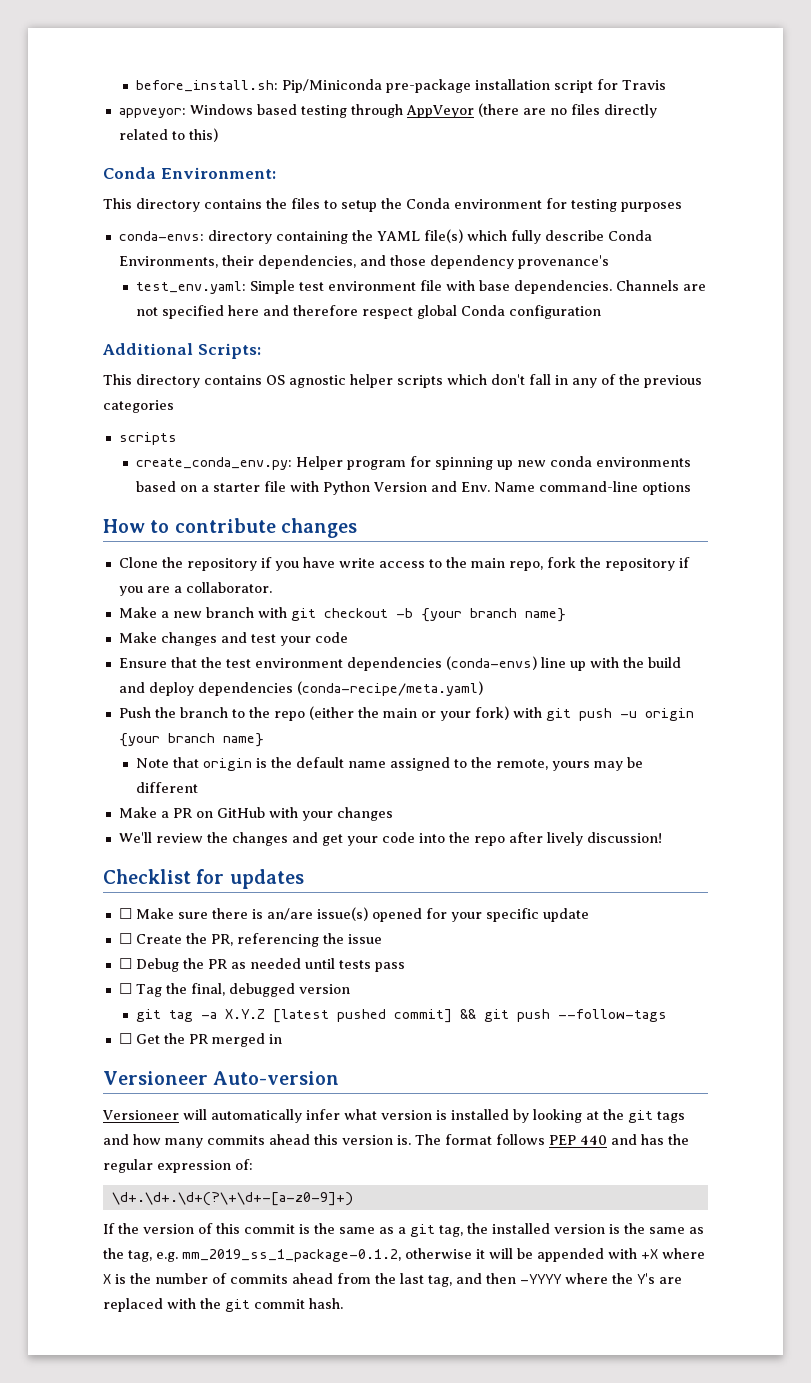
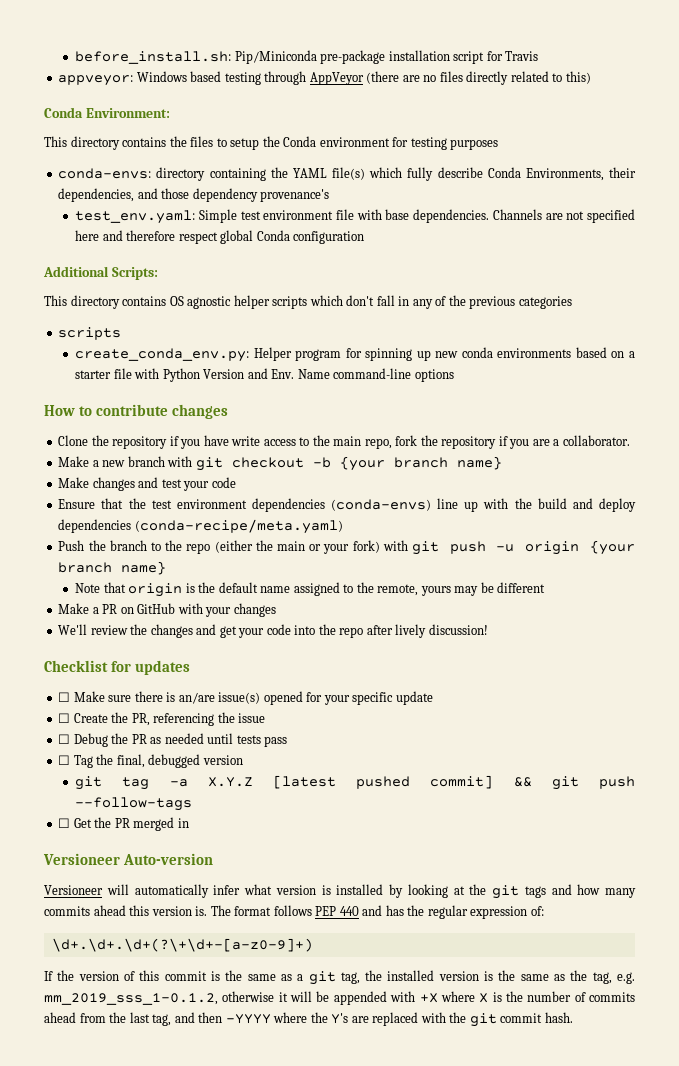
[182,1249,401,1262] mm_2019_ss_1_package-0.1.2, -> [44,993,218,1005] mm_2019_sss_1-0.1.2,

